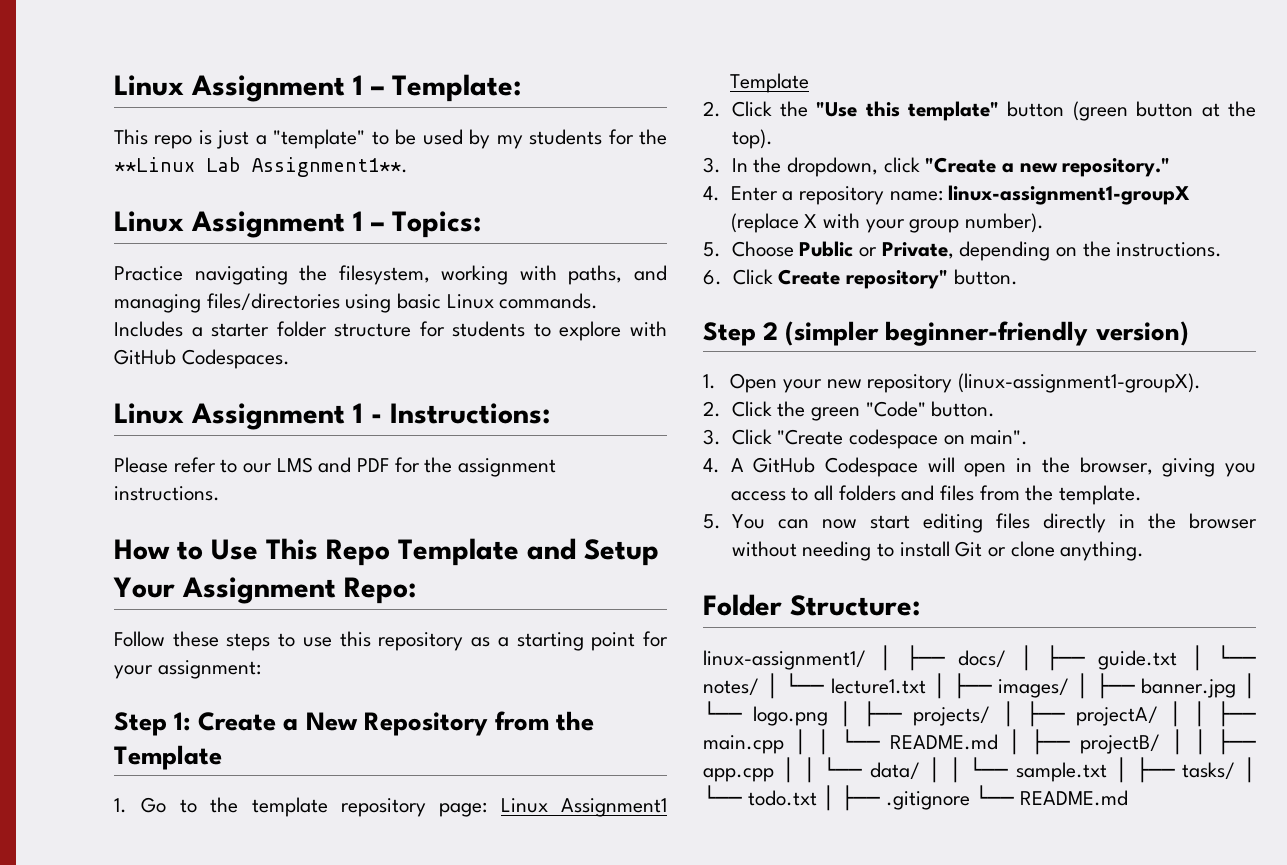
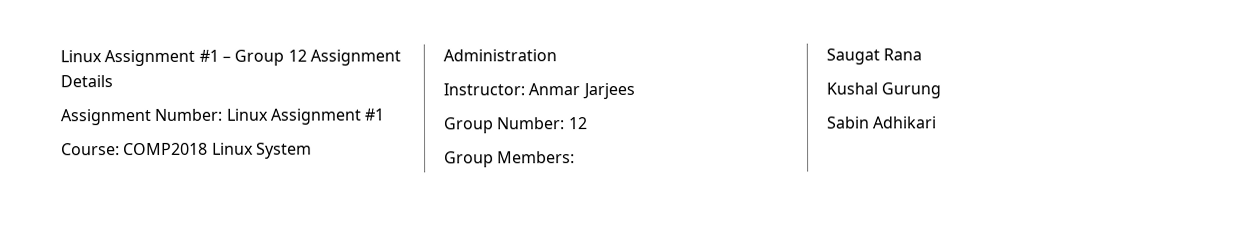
[114,74,521,102] [114,129,667,149] [114,157,408,177] [114,211,481,238] [114,265,667,285] [114,293,599,313] [114,321,667,341] [114,349,290,369] [114,403,550,430] [114,457,557,477] [114,486,220,501] [114,538,659,566] [113,577,416,604] [114,631,669,651] [114,660,261,679] [114,711,595,736] [114,745,222,770] [114,797,667,817] [730,73,810,93] [703,101,1256,121] [731,129,773,149] [703,157,1171,177] [703,185,1191,205] [730,213,1044,233] [703,241,1223,261] [703,269,1018,289] [703,321,1189,346] [703,373,1202,393] [703,401,996,421] [703,429,1029,449] [703,457,1256,477] [730,485,1142,505] [703,513,1257,533] [731,541,1145,561] [703,594,920,616] [703,645,1256,671] [703,673,1256,699] [703,701,1256,727] [703,729,1256,755] [703,757,1256,783] [703,785,1129,811] Linux Assignment 1 – Template: // This repo is just a "template" to be used by my students for the **Linux Lab Assignment1**. // Linux Assignment 1 – Topics: // Practice navigating the filesystem, working with paths, and managing files/directories using basic Linux commands. Includes a starter folder structure for students to explore with GitHub Codespaces. // Linux Assignment 1 - Instructions: // Please refer to our LMS and PDF for the assignment instructions. // How to Use This Repo Template and Setup Your Assignment Repo: // Follow these steps to use this repository as a starting point for your assignment: // Step 1: Create a New Repository from the Template // 1. Go to the template repository page: Linux Assignment1 Template // 2. Click the "Use this template" button (green button at the top). // 3. In the dropdown, click "Create a new repository." // 4. Enter a repository name: linux-assignment1-groupX (replace X with your group number). // 5. Choose Public or Private, depending on the instructions. // 6. Click Create repository" button. // Step 2 (simpler beginner-friendly version) // 1. Open your new repository (linux-assignment1-groupX). // 2. Click the green "Code" button. // 3. Click "Create codespace on main". // 4. A GitHub Codespace will open in the browser, giving you access to all folders and files from the template. // 5. You can now start editing files directly in the browser without needing to install Git or clone anything. // Folder Structure: // linux-assignment1/ │ ├── docs/ │ ├── guide.txt │ └── notes/ │ └── lecture1.txt │ ├── images/ │ ├── banner.jpg │ └── logo.png │ ├── projects/ │ ├── projectA/ │ │ ├── main.cpp │ │ └── README.md │ ├── projectB/ │ │ ├── app.cpp │ │ └── data/ │ │ └── sample.txt │ ├── tasks/ │ └── todo.txt │ ├── .gitignore └── README.md -> [60,49,401,67] [60,75,113,88] [60,108,385,126] [61,142,312,159] [443,49,557,62] [443,82,635,100] [443,117,588,134] [444,151,576,168] [826,48,923,65] [826,82,942,99] [826,116,938,129] Linux Assignment #1 – Group 12 Assignment Details // Assignment Number: Linux Assignment #1 // Course: COMP2018 Linux System Administration // Instructor: Anmar Jarjees // Group Number: 12 // Group Members: // Saugat Rana // Kushal Gurung // Sabin Adhikari

